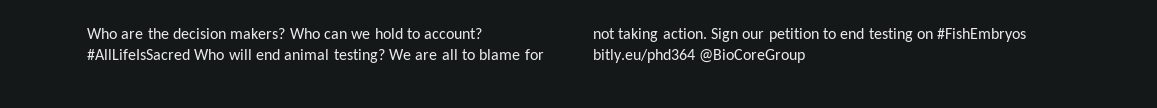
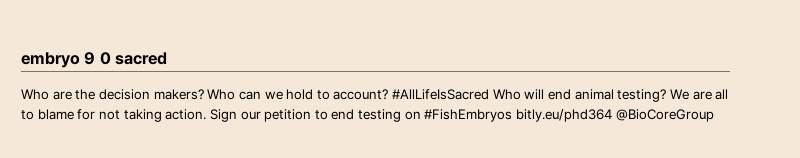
(87, 33) none -> [21,52,168,68] embryo 9 0 sacred //

